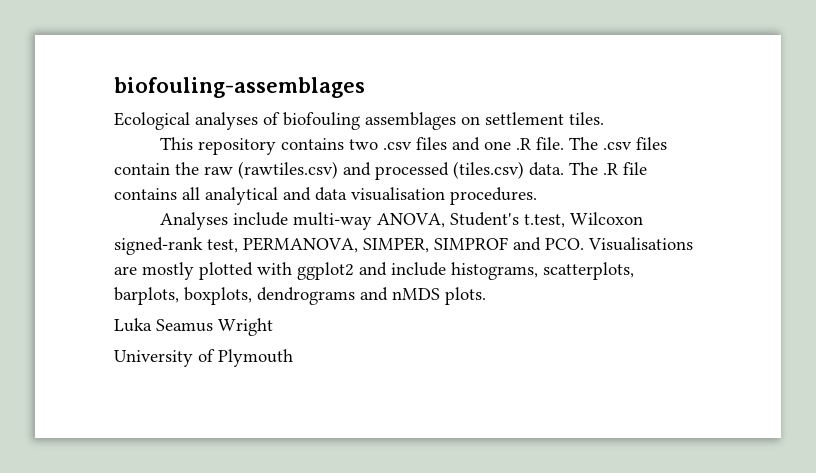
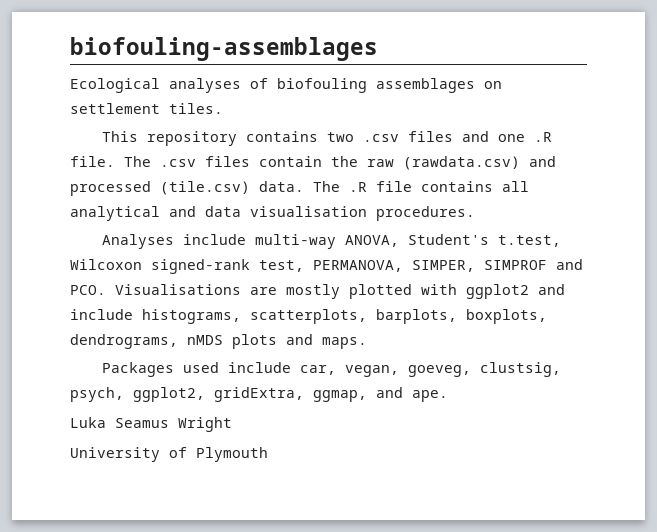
[238,161,338,179] (rawtiles.csv) -> [403,156,520,170] (rawdata.csv)
[453,161,524,179] (tiles.csv) -> [160,181,250,195] (tile.csv)
[257,287,486,305] dendrograms and nMDS plots. -> [70,334,367,349] [101,362,561,377] [70,387,448,402] dendrograms, nMDS plots and maps. // Packages used include car, vegan, goeveg, clustsig, psych, ggplot2, gridExtra, ggmap, and ape.

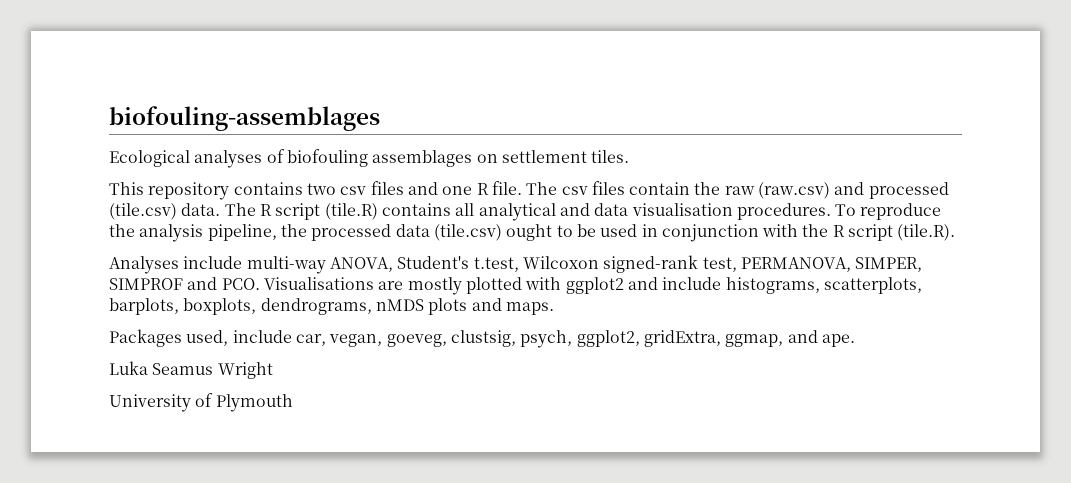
[362,134,399,142] .csv -> [340,186,367,195] csv
[533,132,552,142] .R -> [476,183,489,195] R
[160,159,196,167] .csv -> [561,186,588,195] csv
[403,156,520,170] (rawdata.csv) -> [758,182,831,199] (raw.csv)
[349,181,412,192] .R file -> [259,203,378,220] R script (tile.R)
(475, 213) none -> [835,203,942,220] [109,224,956,242] To reproduce the analysis pipeline, the processed data (tile.csv) ought to be used in conjunction with the R script (tile.R).
[182,362,219,373] used -> [186,330,229,346] used,

